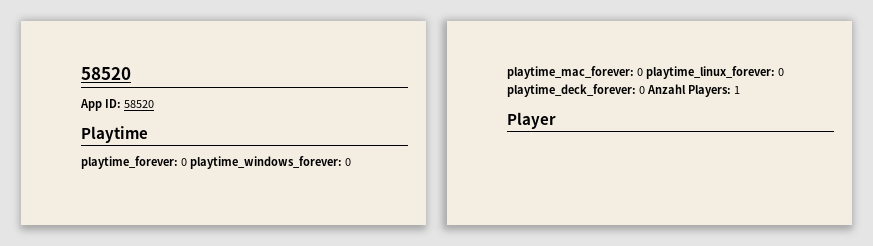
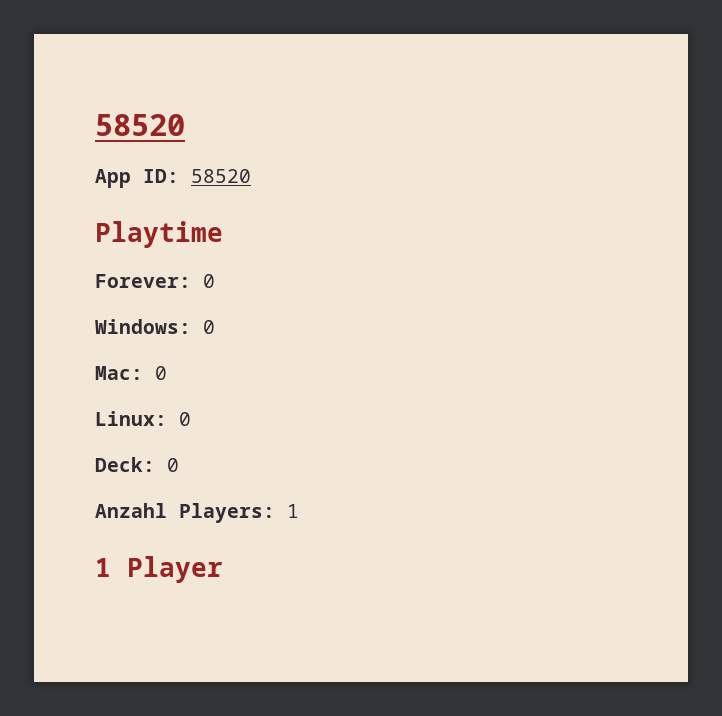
[81,156,351,169] [507,66,784,79] [507,84,645,97] playtime_forever: 0 playtime_windows_forever: 0 playtime_mac_forever: 0 playtime_linux_forever: 0 playtime_deck_forever: 0 -> [95,274,215,288] [95,319,215,334] [95,366,167,380] [95,411,191,426] [95,457,179,472] Forever: 0 // Windows: 0 // Mac: 0 // Linux: 0 // Deck: 0 //
(740, 90) none -> [95,558,111,577] 1

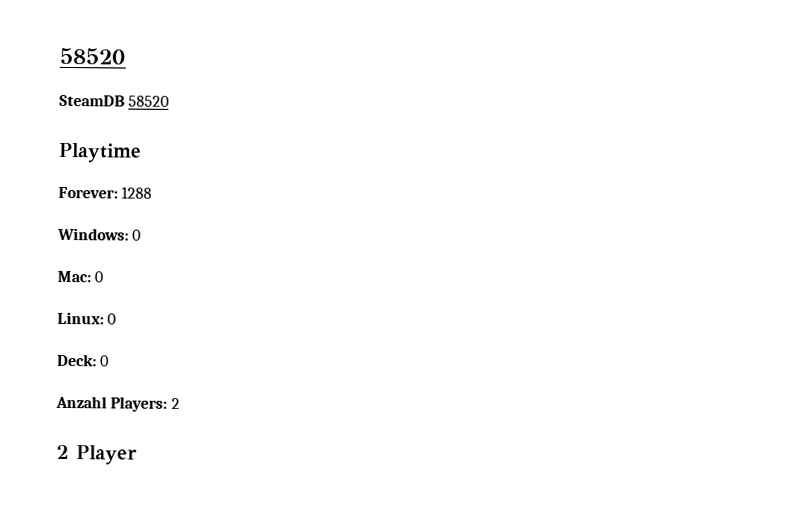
[95,114,185,136] [95,169,179,188] 58520 // App ID: -> [59,47,126,65] [59,94,125,107] 58520 // SteamDB
[203,274,215,288] 0 -> [121,186,153,199] 1288
[287,504,299,518] [95,558,111,577] 1 // 1 -> [170,397,180,410] [56,444,69,460] 2 // 2

